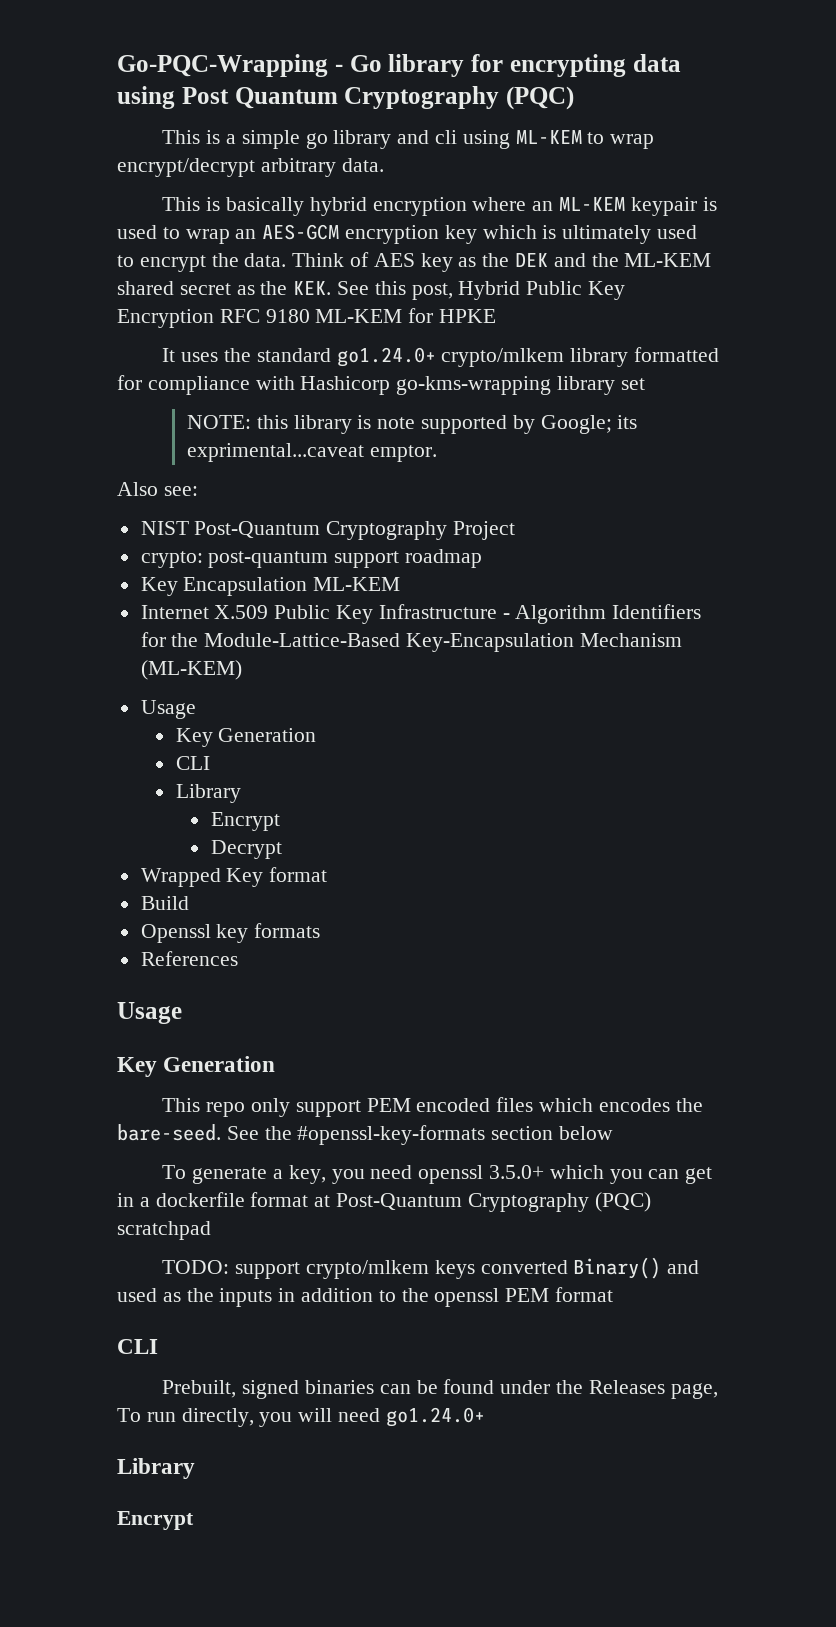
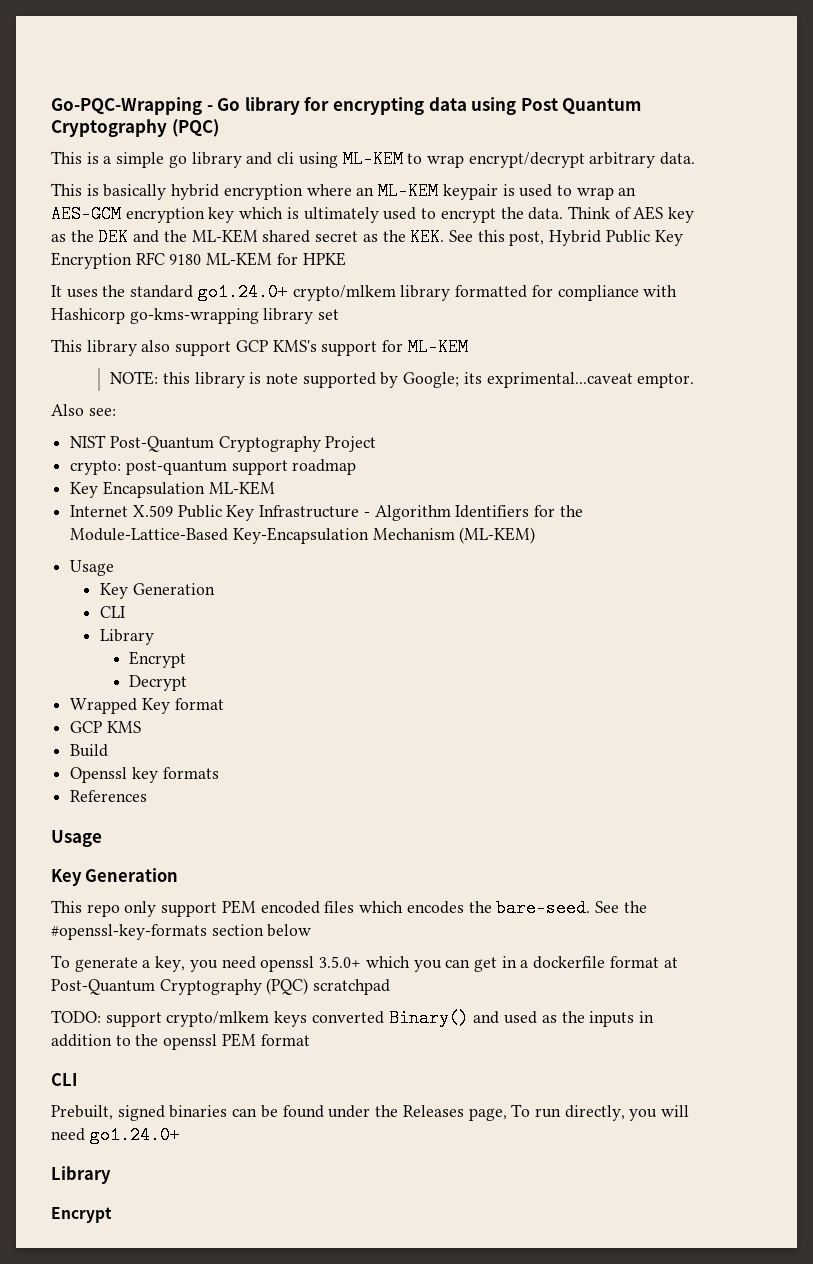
(645, 384) none -> [51,338,468,356] // This library also support GCP KMS's support for ML-KEM
(328, 874) none -> [70,721,141,733] // GCP KMS

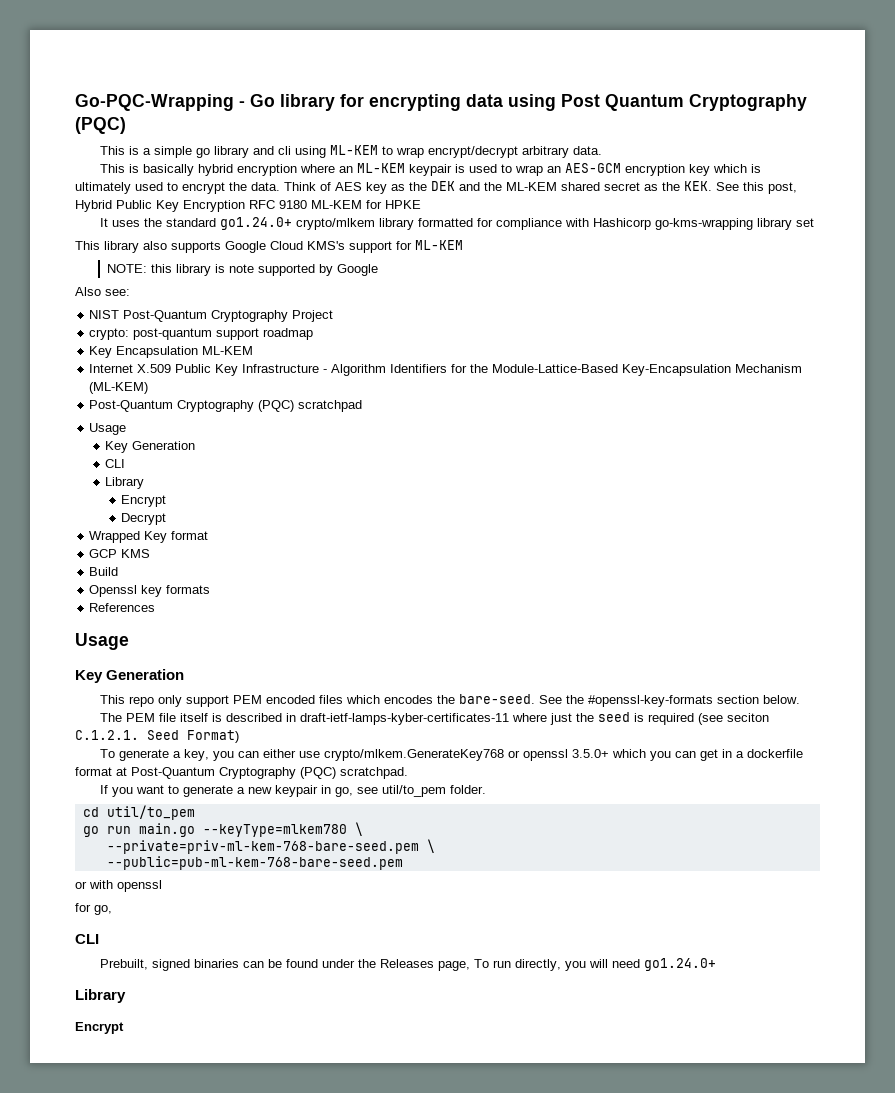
[175,340,268,356] support GCP -> [171,241,303,253] supports Google Cloud
[403,372,695,388] Google; its exprimental...caveat emptor. -> [337,264,379,276] Google
(536, 535) none -> [89,400,363,412] // Post-Quantum Cryptography (PQC) scratchpad
[267,924,312,937] below -> [763,695,801,704] [100,712,770,725] [75,730,239,743] below. // The PEM file itself is described in draft-ietf-lamps-kyber-certificates-11 where just the seed is required (see seciton C.1.2.1. Seed Format)
[221,956,256,969] need -> [238,749,521,761] can either use crypto/mlkem.GenerateKey768 or
[313,979,391,995] [51,1009,654,1027] [51,1033,310,1050] scratchpad // TODO: support crypto/mlkem keys converted Binary() and used as the inputs in addition to the openssl PEM format -> [340,767,408,779] [100,785,487,797] [82,805,195,820] [82,822,363,837] [106,839,435,854] [106,856,403,870] [75,880,162,892] [75,903,112,915] scratchpad. // If you want to generate a new keypair in go, see util/to_pem folder. // cd util/to_pem // go run main.go --keyType=mlkem780 \ // --private=priv-ml-kem-768-bare-seed.pem \ // --public=pub-ml-kem-768-bare-seed.pem // or with openssl // for go,

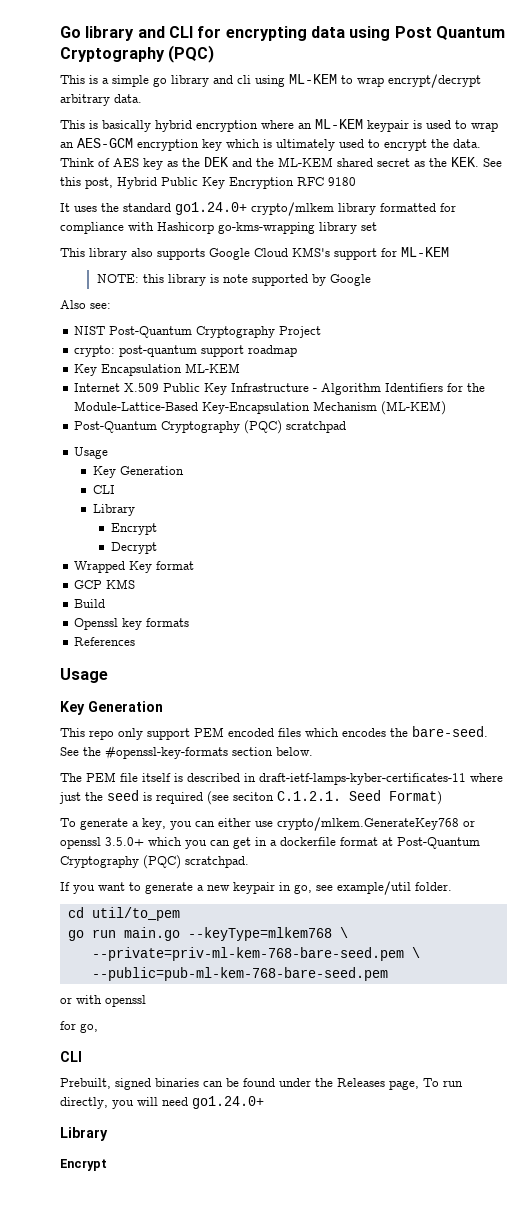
[75,94,335,111] Go-PQC-Wrapping - Go library -> [60,26,193,41] Go library and CLI
[311,200,421,209] ML-KEM for HPKE -> (356, 181) none
[382,785,447,797] util/to_pem -> [337,881,411,895] example/util
[202,824,347,837] --keyType=mlkem780 -> [187,927,332,941] --keyType=mlkem768

